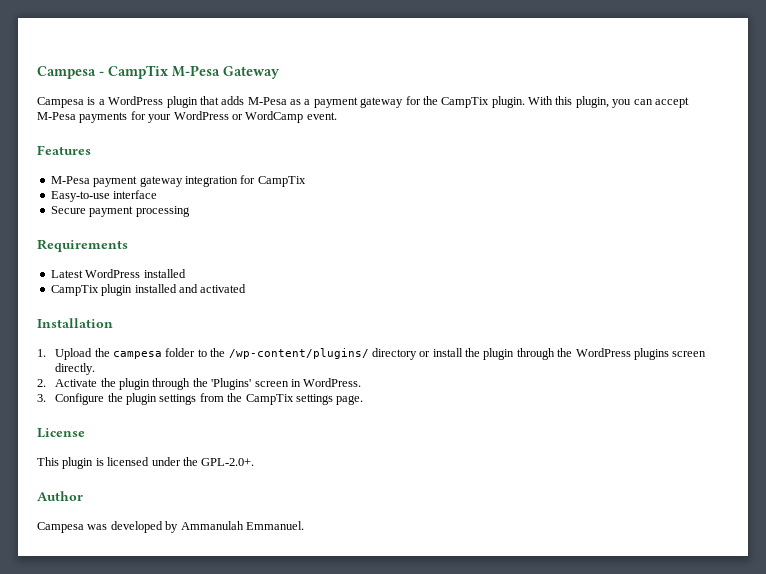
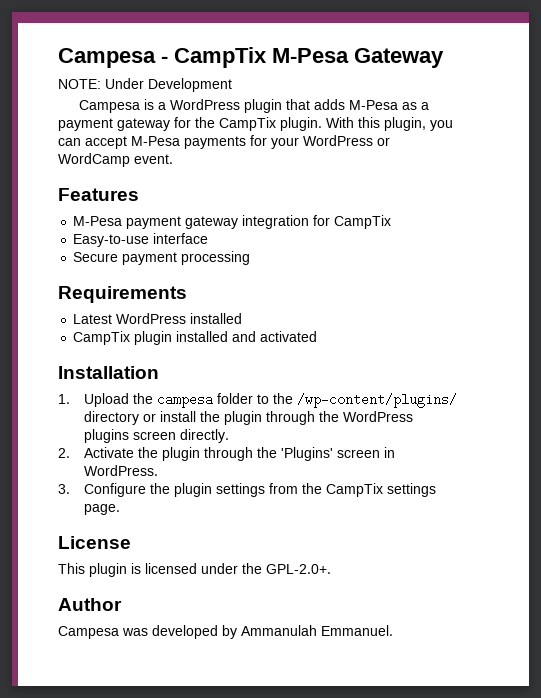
(280, 72) none -> [58,78,232,92] // NOTE: Under Development

